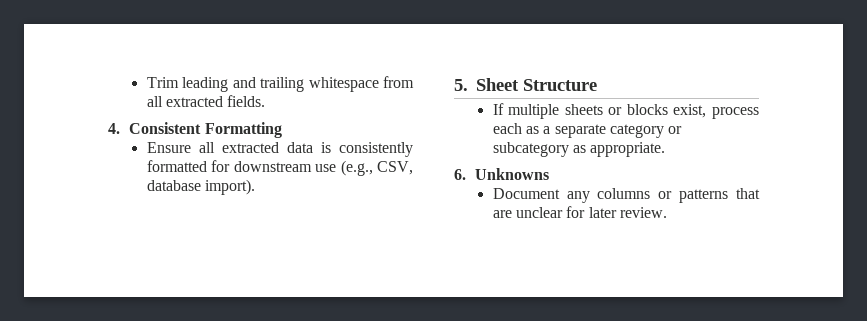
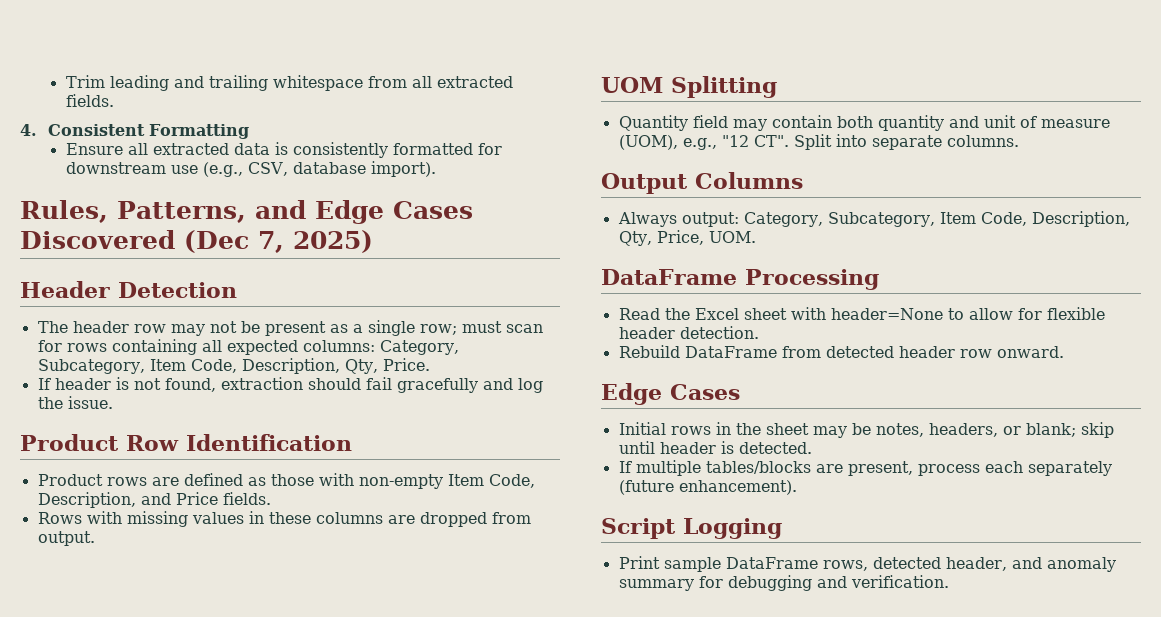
[454,78,597,91] [492,103,759,119] [492,123,683,138] [492,142,666,157] [454,168,550,180] [492,188,760,203] [492,206,668,218] 5. Sheet Structure // If multiple sheets or blocks exist, process each as a separate category or subcategory as appropriate. // 6. Unknowns // Document any columns or patterns that are unclear for later review. -> [20,200,473,224] [20,230,373,253] [20,281,237,298] [37,320,543,336] [37,339,459,355] [37,358,430,374] [37,377,543,393] [37,396,113,409] [20,434,352,451] [37,473,535,489] [37,492,271,508] [37,511,531,527] [37,531,95,546] [601,76,777,98] [618,115,1110,131] [618,134,1019,150] [601,172,803,194] [617,211,1130,227] [618,230,756,246] [601,269,879,290] [618,307,1105,320] [618,326,759,339] [618,345,1064,358] [601,383,740,405] [618,422,1114,438] [618,441,812,454] [618,460,1112,476] [618,480,797,495] [601,518,782,539] [618,556,1116,572] [618,575,949,591] Rules, Patterns, and Edge Cases Discovered (Dec 7, 2025) // Header Detection // The header row may not be present as a single row; must scan for rows containing all expected columns: Category, Subcategory, Item Code, Description, Qty, Price. // If header is not found, extraction should fail gracefully and log the issue. // Product Row Identification // Product rows are defined as those with non-empty Item Code, Description, and Price fields. // Rows with missing values in these columns are dropped from output. // UOM Splitting // Quantity field may contain both quantity and unit of measure (UOM), e.g., "12 CT". Split into separate columns. // Output Columns // Always output: Category, Subcategory, Item Code, Description, Qty, Price, UOM. // DataFrame Processing // Read the Excel sheet with header=None to allow for flexible header detection. // Rebuild DataFrame from detected header row onward. // Edge Cases // Initial rows in the sheet may be notes, headers, or blank; skip until header is detected. // If multiple tables/blocks are present, process each separately (future enhancement). // Script Logging // Print sample DataFrame rows, detected header, and anomaly summary for debugging and verification.

